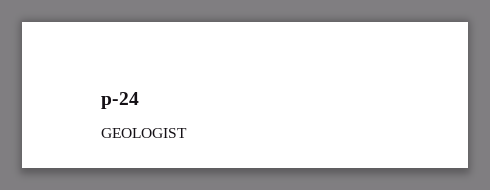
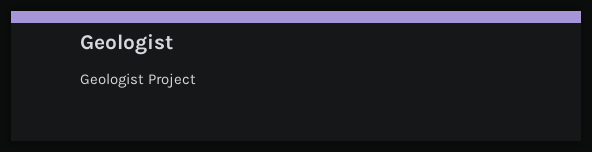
[101,92,139,109] [101,128,187,138] p-24 // GEOLOGIST -> [80,34,173,55] [80,73,197,88] Geologist // Geologist Project

